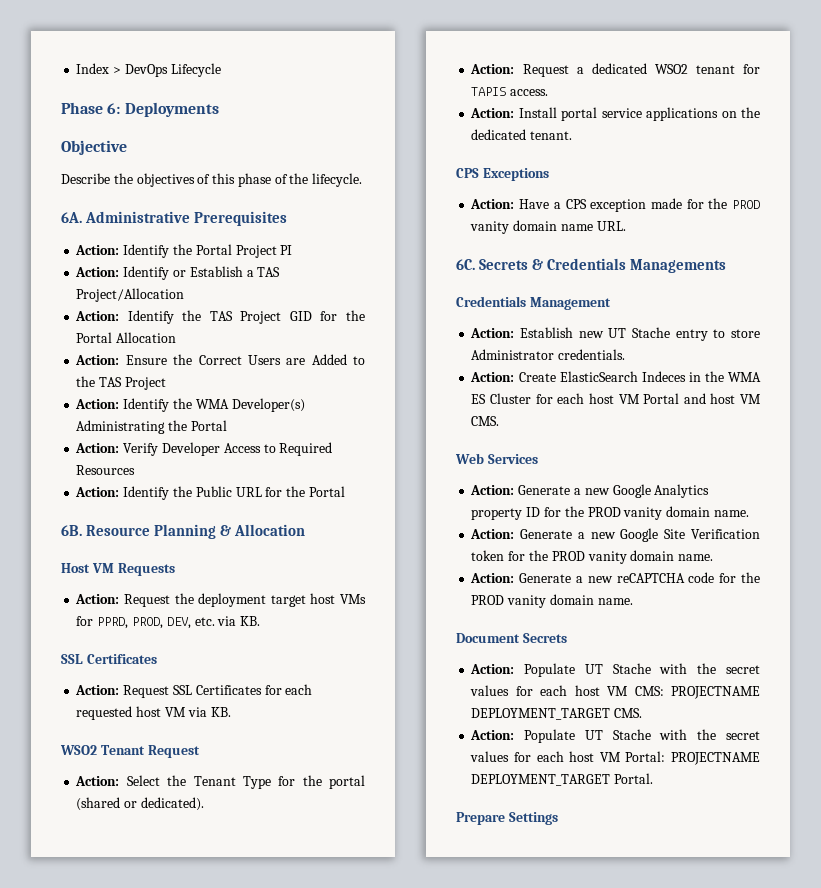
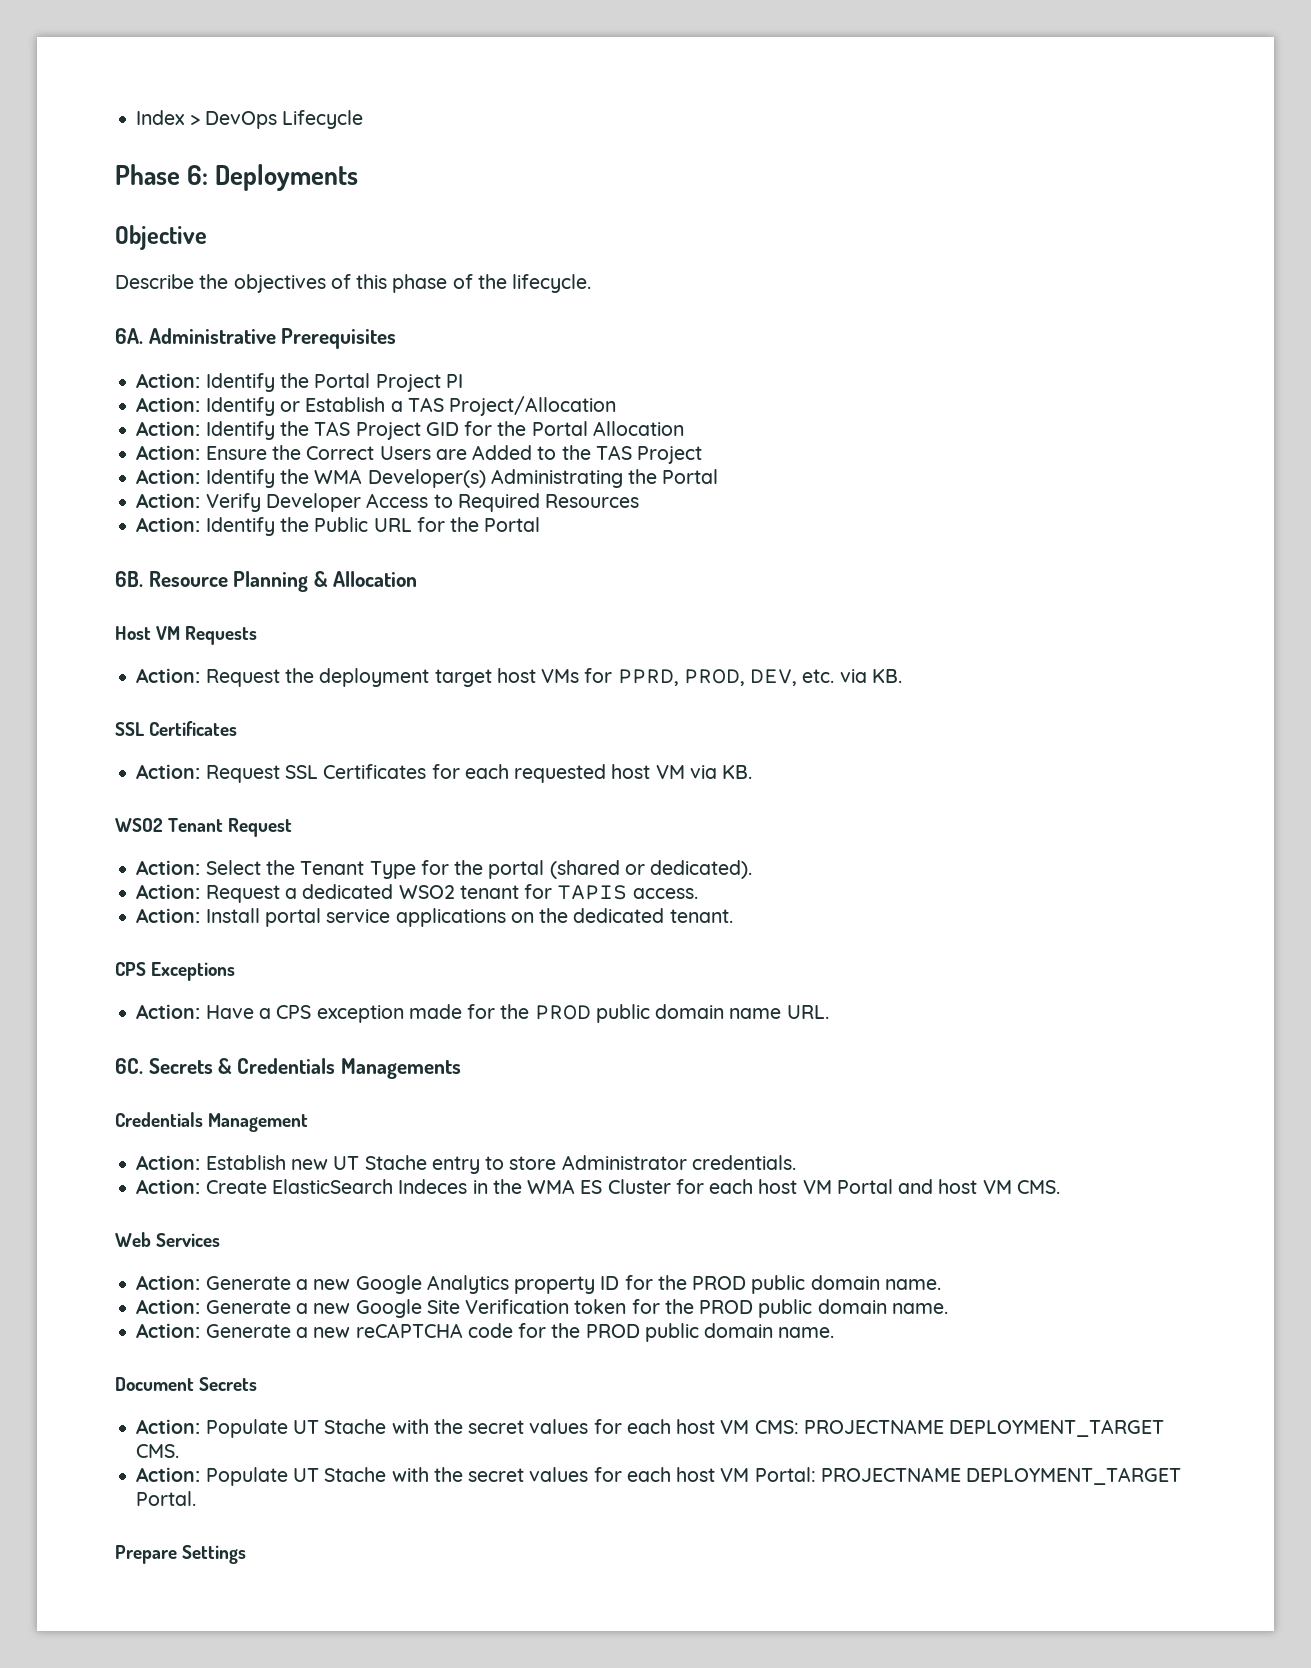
[470,221,510,234] vanity -> [595,1004,650,1023] public
[623,507,663,520] vanity -> [751,1275,806,1294] public
[587,551,627,564] vanity -> [758,1299,813,1318] public
[507,595,547,608] vanity -> [644,1323,699,1342] public

